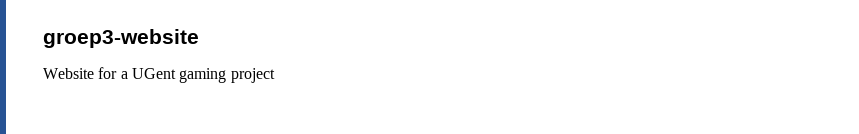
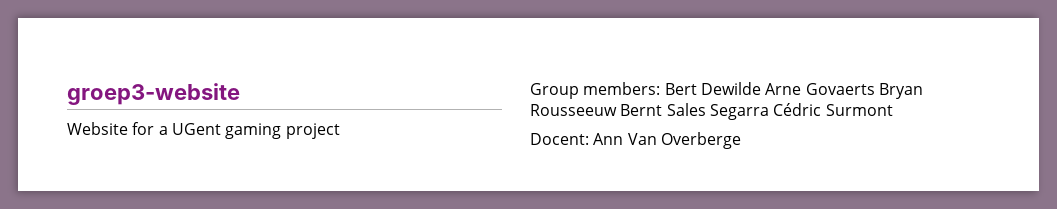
(275, 75) none -> [530,82,923,99] [530,103,893,120] [530,132,741,149] // Group members: Bert Dewilde Arne Govaerts Bryan Rousseeuw Bernt Sales Segarra Cédric Surmont // Docent: Ann Van Overberge

